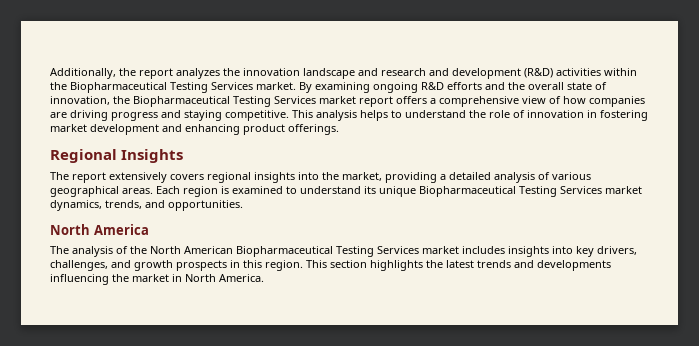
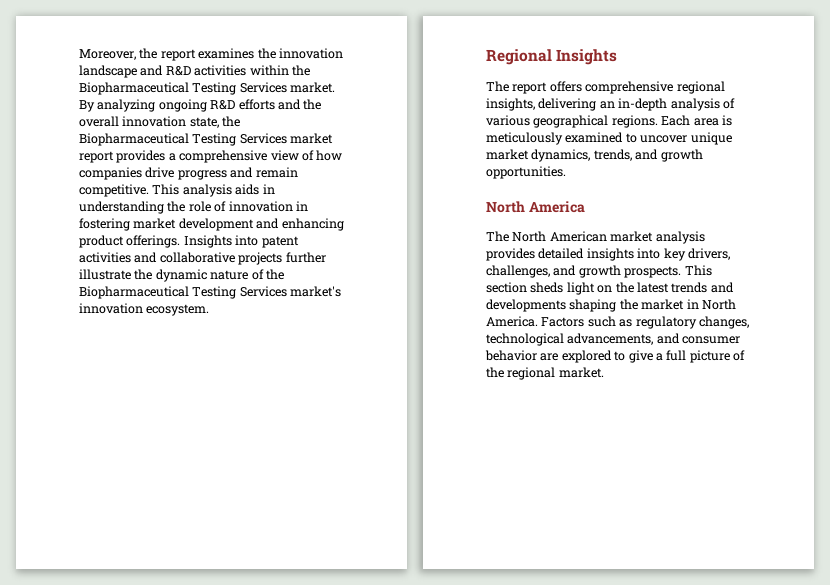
[50,68,116,79] Additionally, -> [79,49,136,60] Moreover,
[176,68,220,79] analyzes -> [198,48,255,59] examines
[381,68,553,79] research and development (R&D) -> [165,66,191,76] R&D
[315,82,370,93] examining -> [97,99,156,112] analyzing
[567,82,607,90] [50,96,110,105] state of innovation, -> [122,116,219,128] innovation state,
[396,96,427,104] offers -> [116,150,166,163] provides
[50,110,108,121] are driving -> [145,167,175,178] drive
[184,110,222,121] staying -> [255,167,298,178] remain
[360,110,466,121] helps to understand -> [235,184,275,195] [79,201,164,214] aids in understanding
[50,149,184,163] [50,172,591,183] [50,186,602,197] // Regional Insights // The report extensively covers regional insights into the market, providing a detailed analysis of various geographical areas. Each region is examined to understand its unique Biopharmaceutical Testing Services -> [183,235,299,248] [79,252,326,265] [79,269,284,282] [79,286,342,299] [79,303,210,316] [486,49,618,65] [486,81,725,94] [486,98,735,111] [486,115,732,128] [486,132,732,145] Insights into patent activities and collaborative projects further illustrate the dynamic nature of the Biopharmaceutical Testing Services market's innovation ecosystem. // Regional Insights // The report offers comprehensive regional insights, delivering an in-depth analysis of various geographical regions. Each area is meticulously examined to uncover unique
(165, 204) none -> [660,149,703,162] growth
[72,246,505,257] analysis of the North American Biopharmaceutical Testing Services market includes -> [512,231,705,244] [486,248,585,261] North American market analysis provides detailed
[176,260,423,271] prospects in this region. This section highlights -> [624,265,712,278] [486,282,613,295] prospects. This section sheds light on
[50,274,109,285] influencing -> [569,299,617,312] shaping
(264, 278) none -> [541,316,749,329] [486,333,741,346] [485,350,745,363] [486,367,604,380] Factors such as regulatory changes, technological advancements, and consumer behavior are explored to give a full picture of the regional market.

